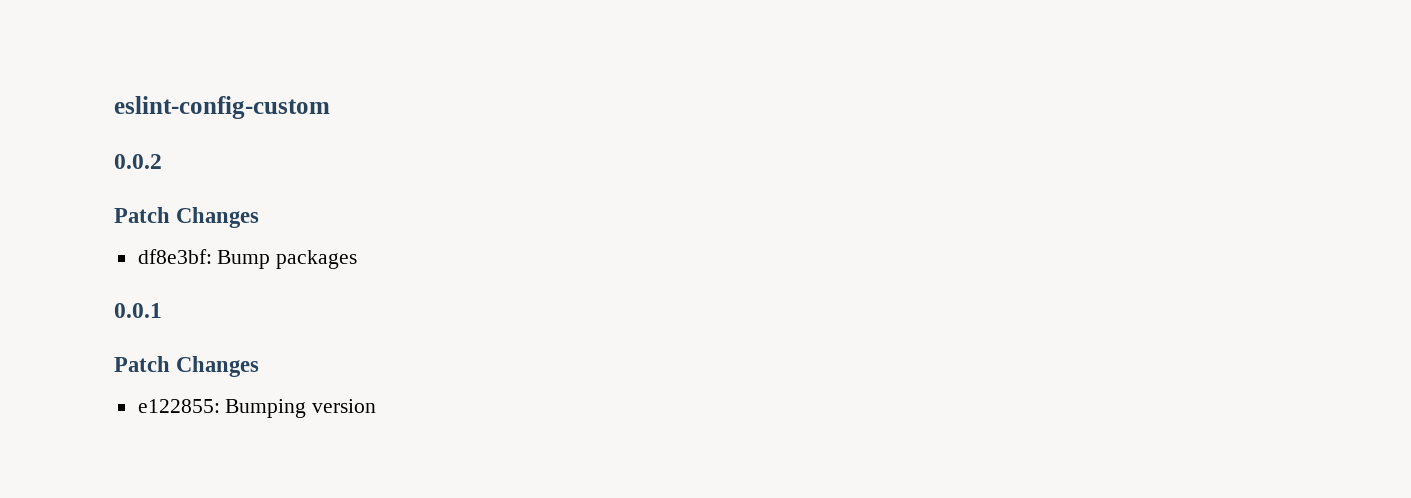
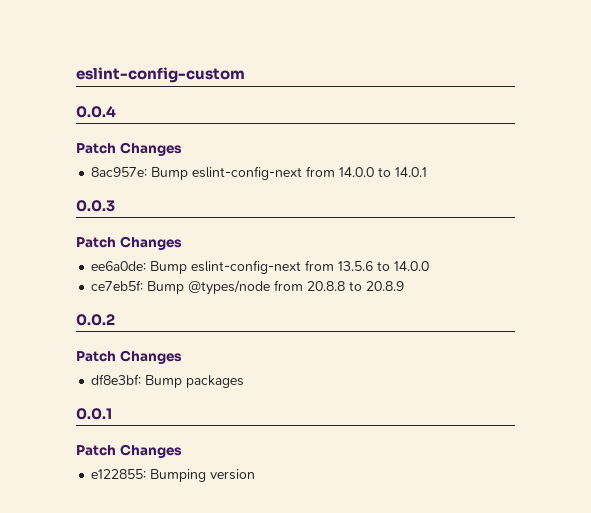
(330, 107) none -> [76,106,116,118] [76,142,182,156] [91,166,428,180] [76,200,115,212] [76,236,182,250] [91,260,430,274] [91,280,405,295] // 0.0.4 // Patch Changes // 8ac957e: Bump eslint-config-next from 14.0.0 to 14.0.1 // 0.0.3 // Patch Changes // ee6a0de: Bump eslint-config-next from 13.5.6 to 14.0.0 // ce7eb5f: Bump @types/node from 20.8.8 to 20.8.9

